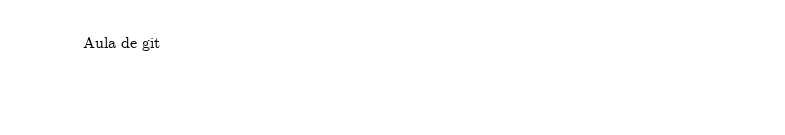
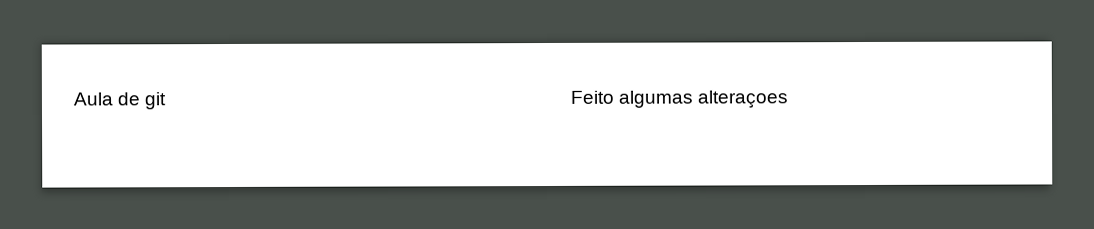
(160, 44) none -> [570,90,789,109] // Feito algumas alteraçoes

